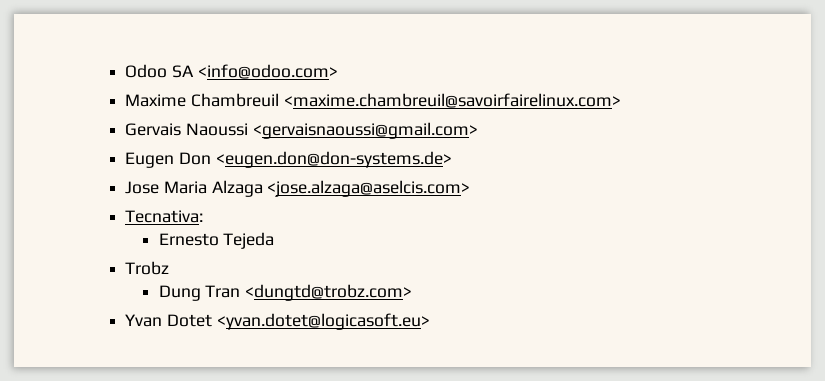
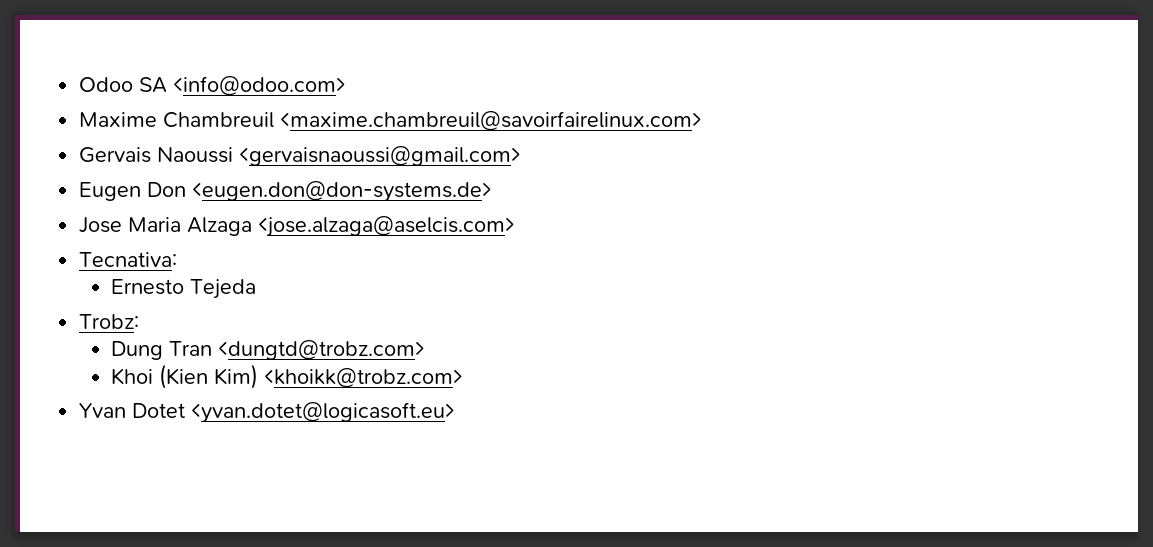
[125,261,170,275] Trobz -> [79,314,140,329] Trobz:
(413, 292) none -> [111,364,464,389] // Khoi (Kien Kim) <khoikk@trobz.com>

